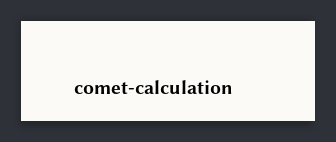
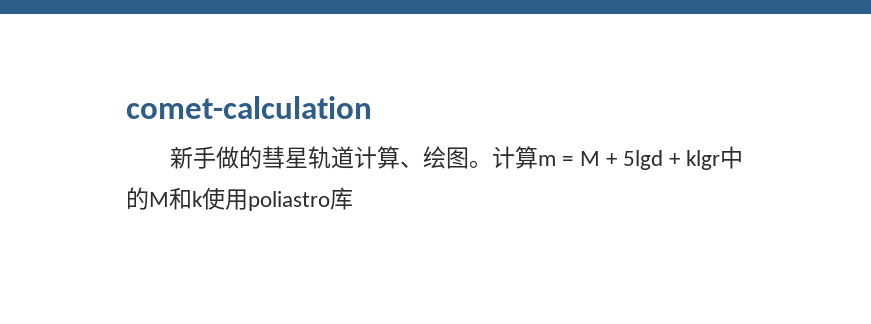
(233, 87) none -> [170,146,744,170] [126,187,353,211] // 新手做的彗星轨道计算、绘图。计算m = M + 5lgd + klgr中的M和k使用poliastro库

